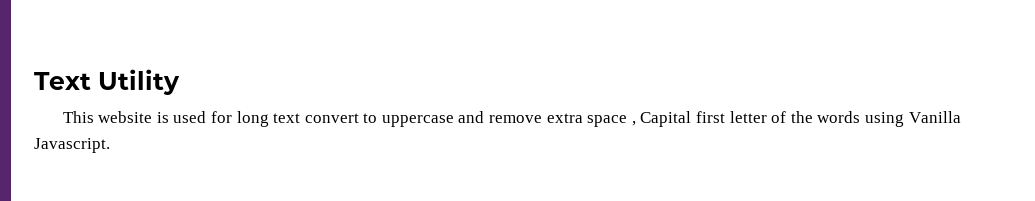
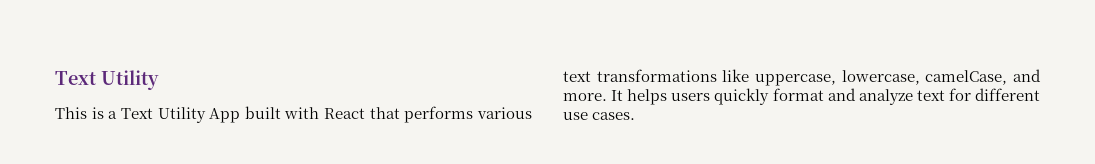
[98,111,961,127] [34,138,110,153] website is used for long text convert to uppercase and remove extra space , Capital first letter of the words using Vanilla Javascript. -> [91,106,532,123] [563,69,1041,86] [563,88,1040,105] [563,112,636,120] is a Text Utility App built with React that performs various text transformations like uppercase, lowercase, camelCase, and more. It helps users quickly format and analyze text for different use cases.

